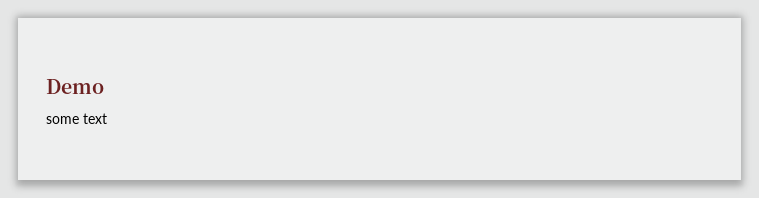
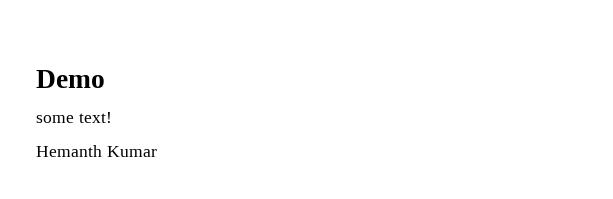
[83,113,107,124] text -> [78,112,112,123] [36,145,157,157] text! // Hemanth Kumar

